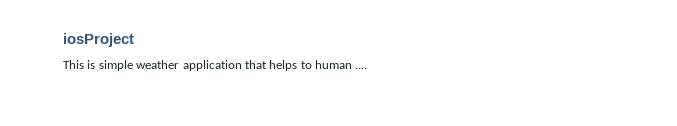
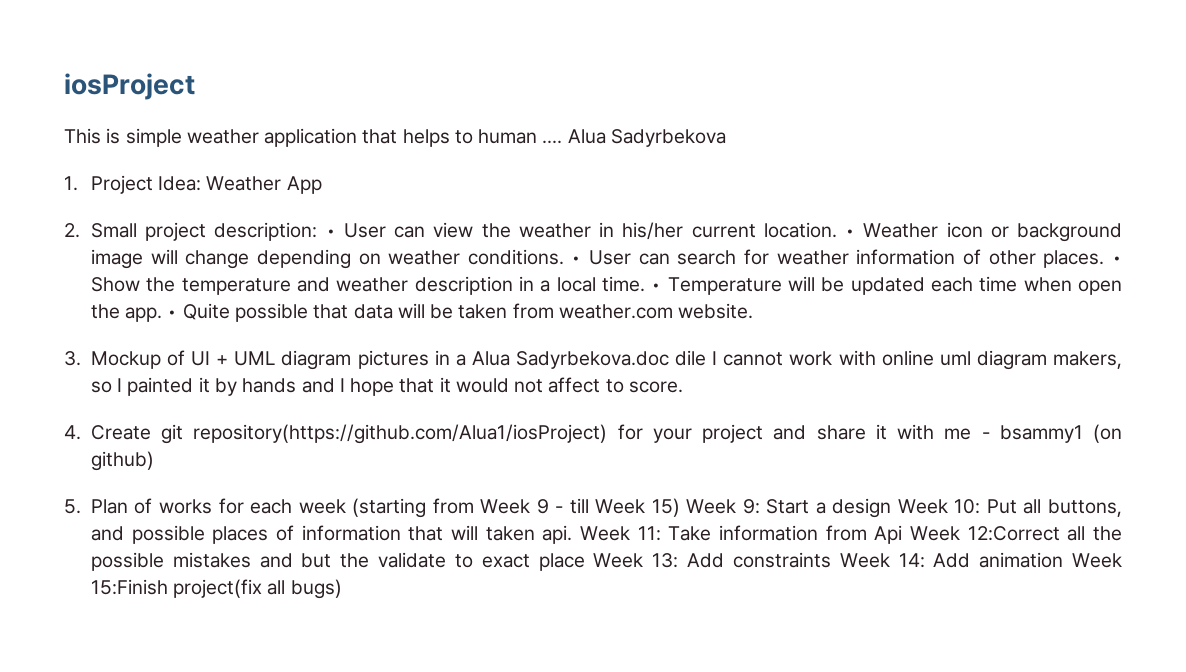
(368, 68) none -> [567,129,726,147] [64,175,322,194] [64,222,1122,242] [90,249,1123,269] [90,276,1123,295] [90,303,754,322] [64,350,1122,370] [90,377,683,396] [64,424,1123,444] [90,451,154,471] [64,498,1122,518] [90,525,1122,544] [90,552,1122,571] [90,579,342,599] Alua Sadyrbekova // 1. Project Idea: Weather App // 2. Small project description: • User can view the weather in his/her current location. • Weather icon or background image will change depending on weather conditions. • User can search for weather information of other places. • Show the temperature and weather description in a local time. • Temperature will be updated each time when open the app. • Quite possible that data will be taken from weather.com website. // 3. Mockup of UI + UML diagram pictures in a Alua Sadyrbekova.doc dile I cannot work with online uml diagram makers, so I painted it by hands and I hope that it would not affect to score. // 4. Create git repository(https://github.com/Alua1/iosProject) for your project and share it with me - bsammy1 (on github) // 5. Plan of works for each week (starting from Week 9 - till Week 15) Week 9: Start a design Week 10: Put all buttons, and possible places of information that will taken api. Week 11: Take information from Api Week 12:Correct all the possible mistakes and but the validate to exact place Week 13: Add constraints Week 14: Add animation Week 15:Finish project(fix all bugs)

